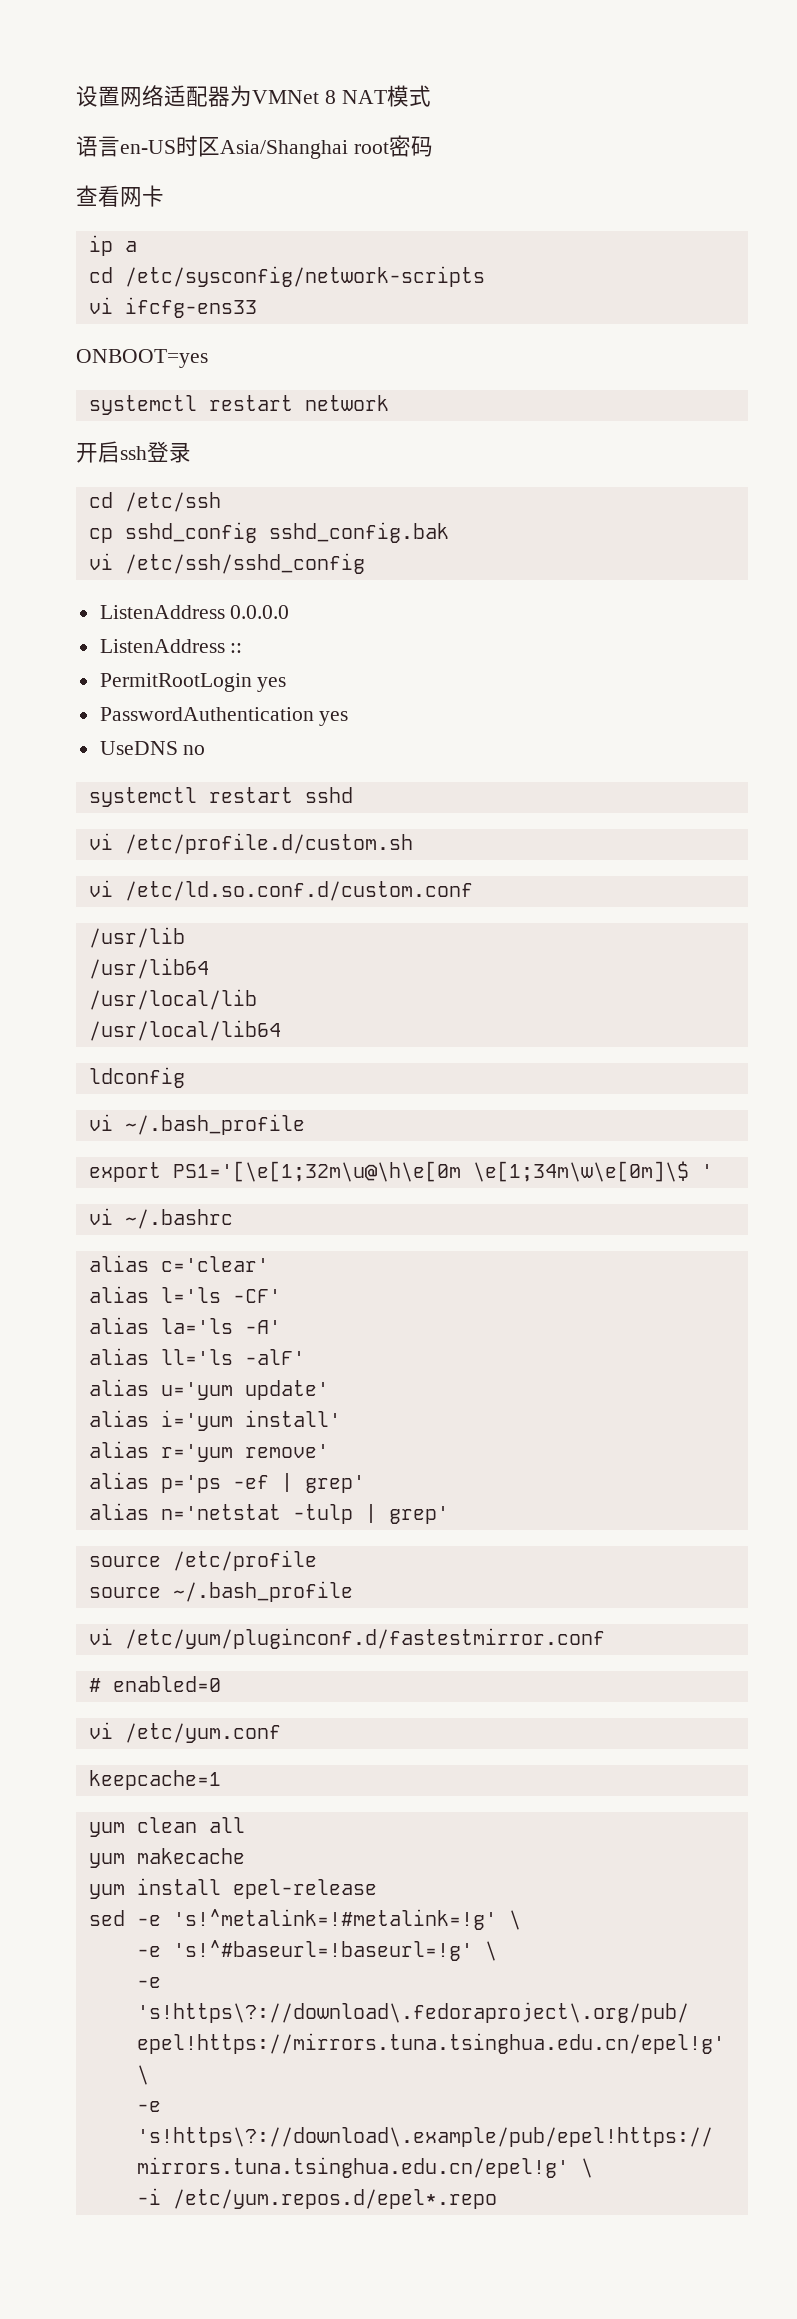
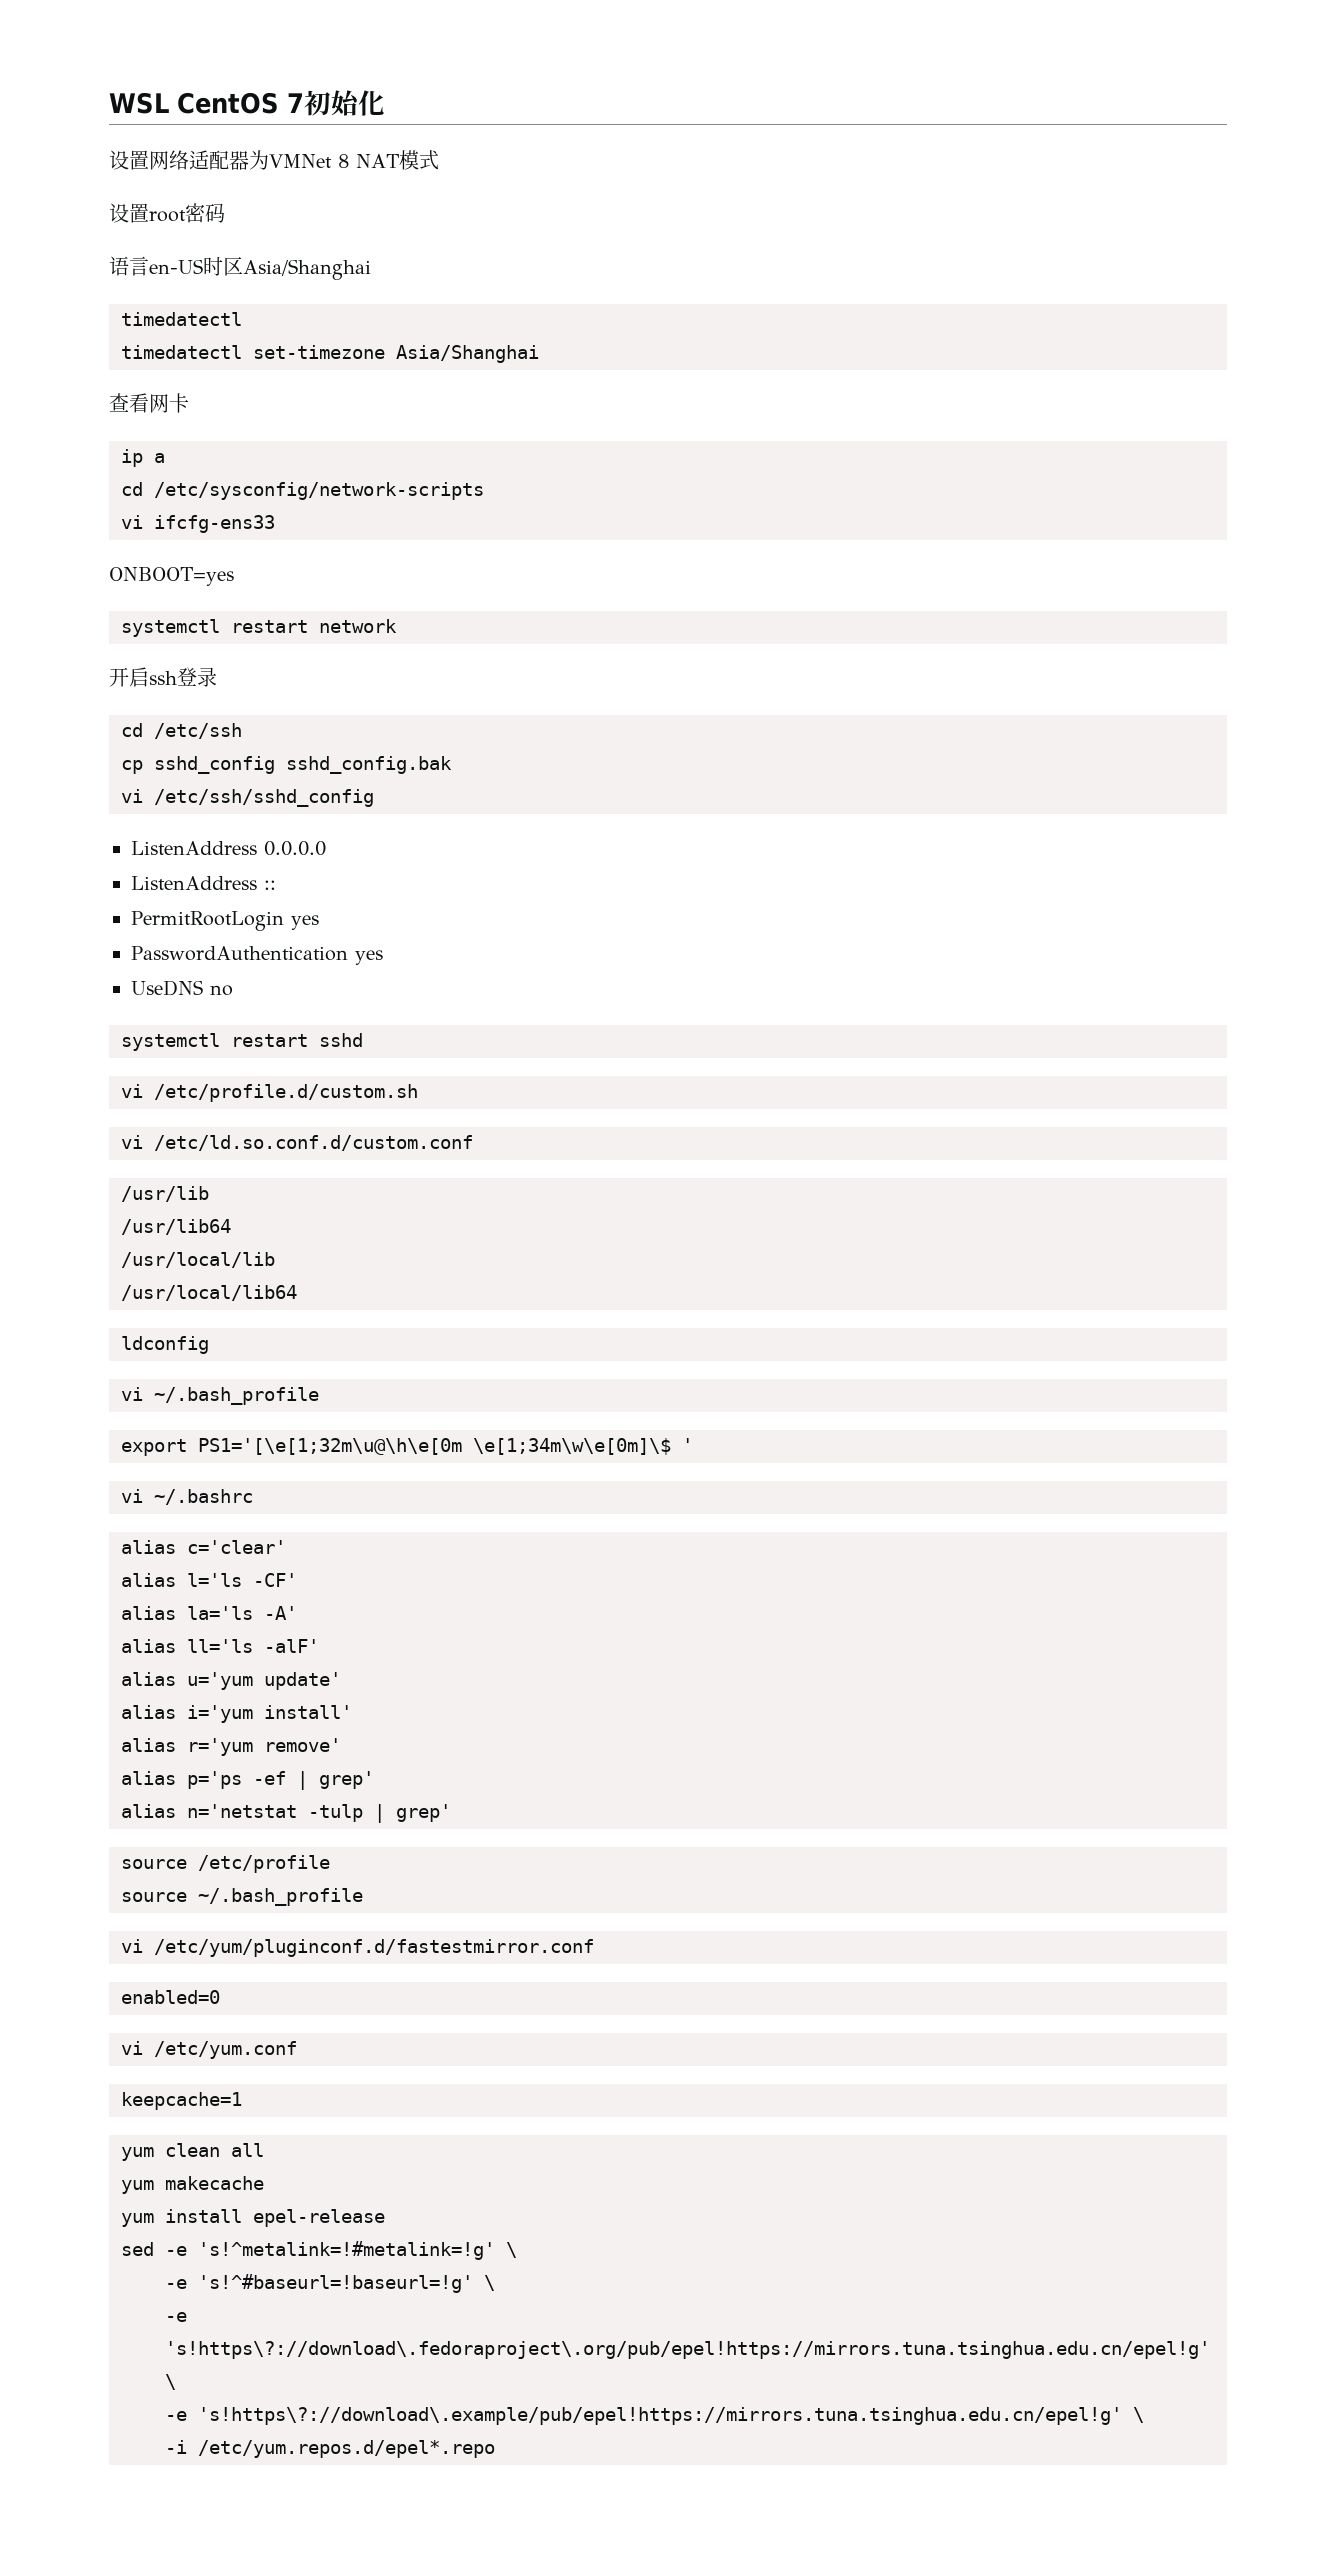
(76, 96) none -> [109,90,385,116] WSL CentOS 7初始化 //
(431, 96) none -> [109,203,225,223] // 设置root密码
[353,135,433,157] root密码 -> [121,312,242,326] [121,345,539,363] // timedatectl // timedatectl set-timezone Asia/Shanghai
[88,1678,101,1692] # -> (594, 1948) none

